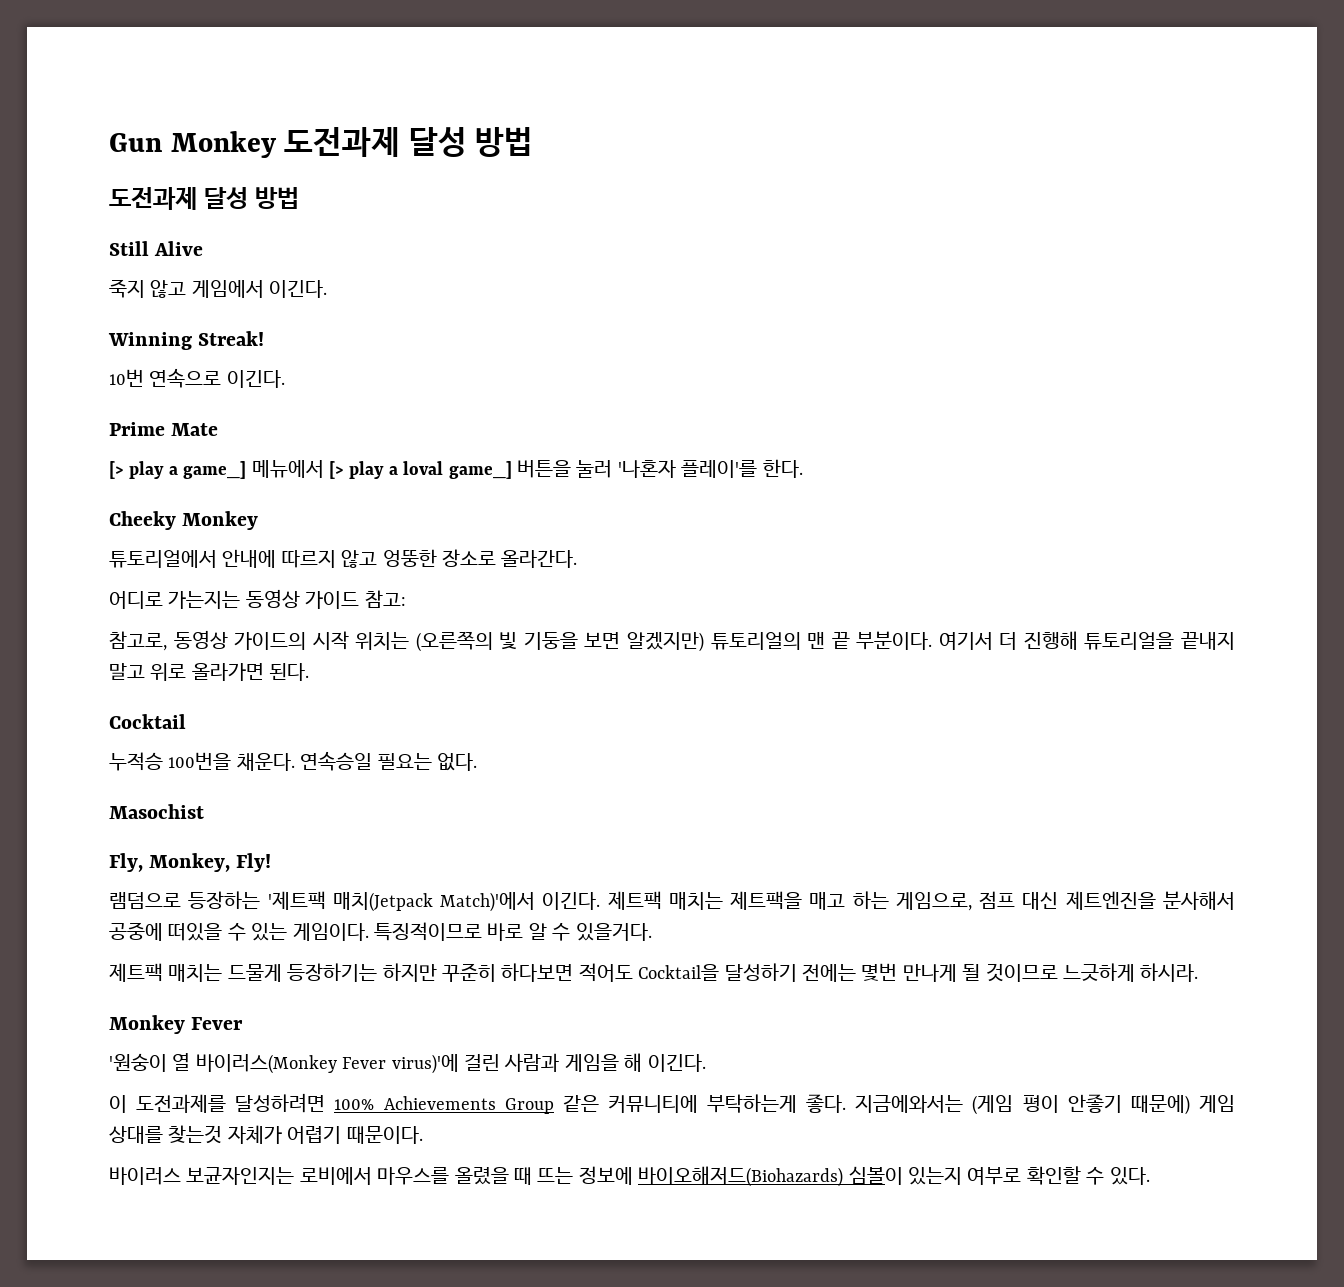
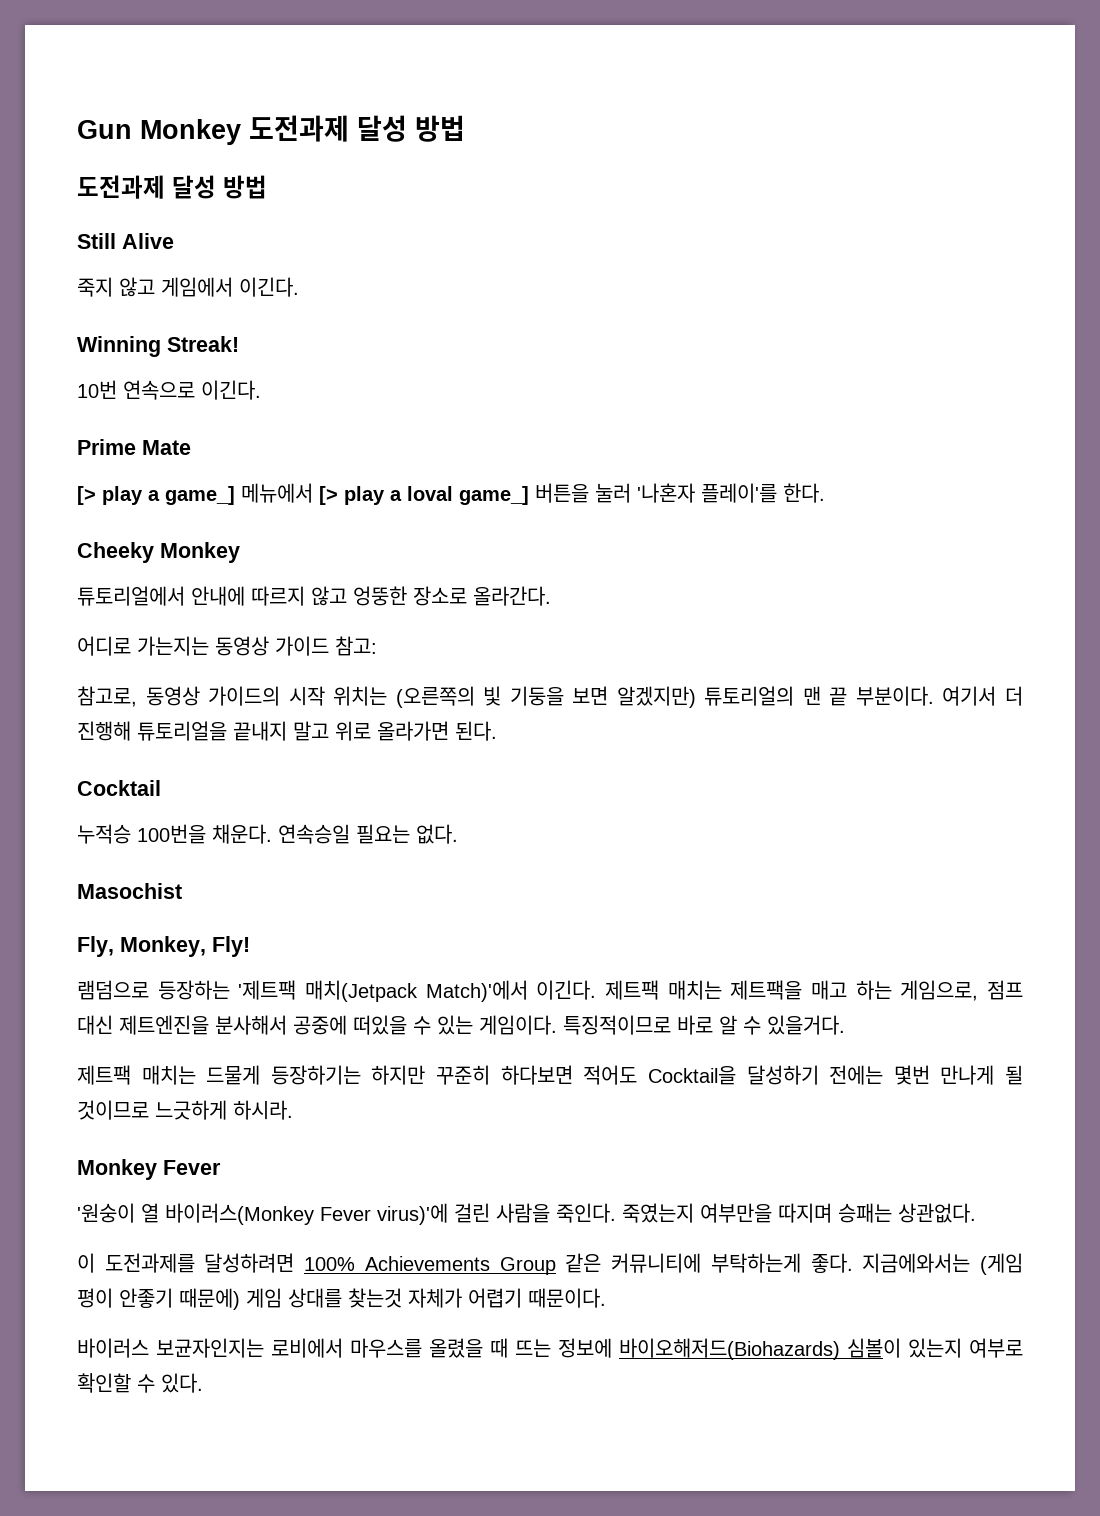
[504,1053,706,1072] 사람과 게임을 해 이긴다. -> [496,1203,976,1223] 사람을 죽인다. 죽였는지 여부만을 따지며 승패는 상관없다.

